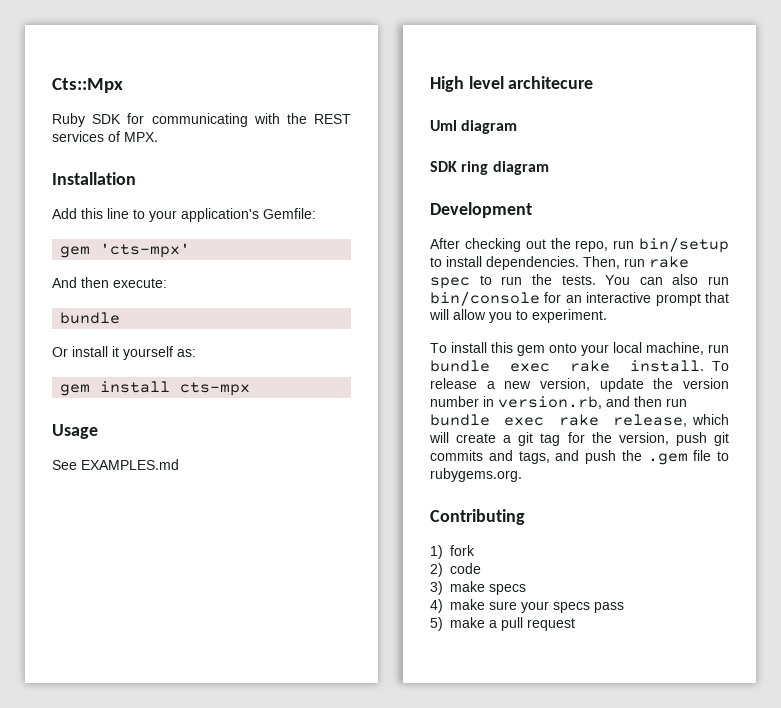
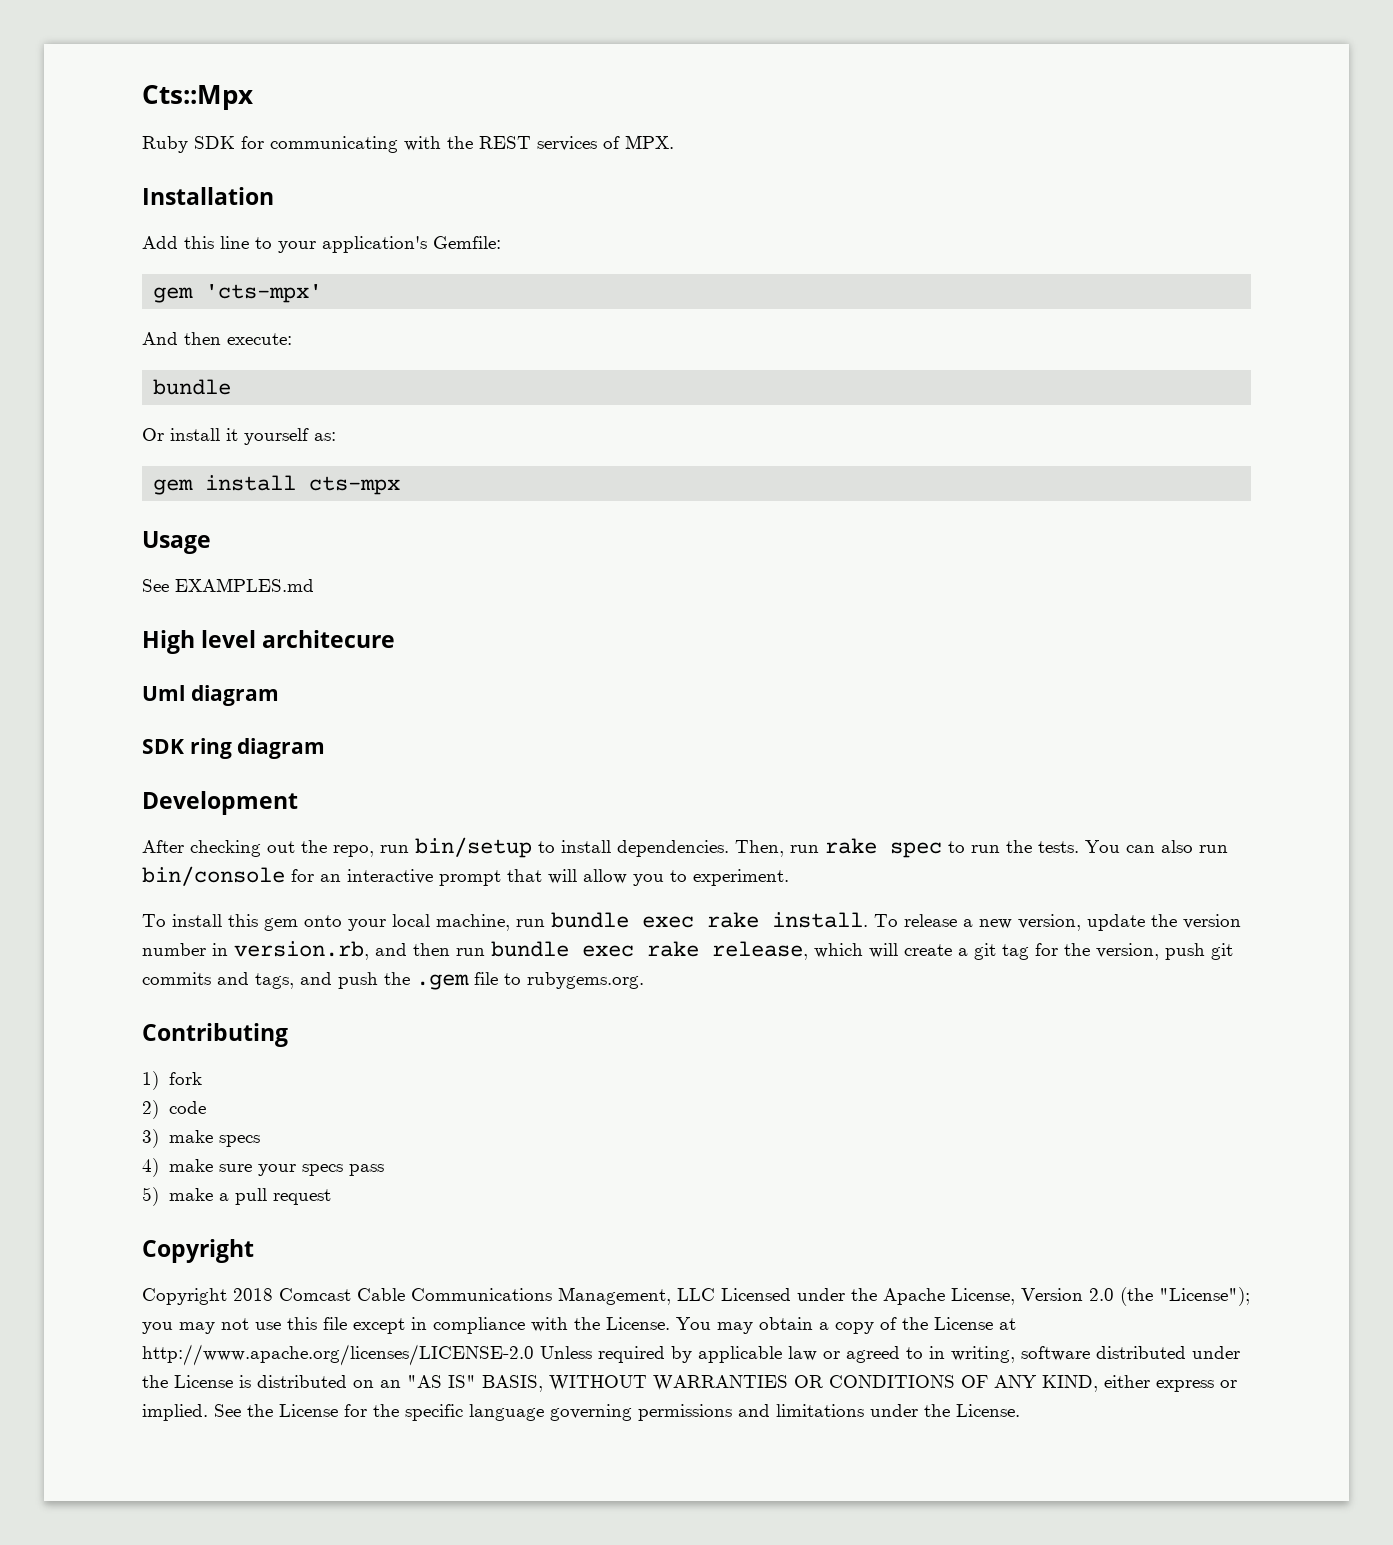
(575, 624) none -> [142,1239,254,1263] [142,1287,1250,1306] [142,1317,1016,1334] [142,1344,1240,1366] [142,1375,1237,1392] [142,1404,1020,1421] // Copyright // Copyright 2018 Comcast Cable Communications Management, LLC Licensed under the Apache License, Version 2.0 (the "License"); you may not use this file except in compliance with the License. You may obtain a copy of the License at http://www.apache.org/licenses/LICENSE-2.0 Unless required by applicable law or agreed to in writing, software distributed under the License is distributed on an "AS IS" BASIS, WITHOUT WARRANTIES OR CONDITIONS OF ANY KIND, either express or implied. See the License for the specific language governing permissions and limitations under the License.

